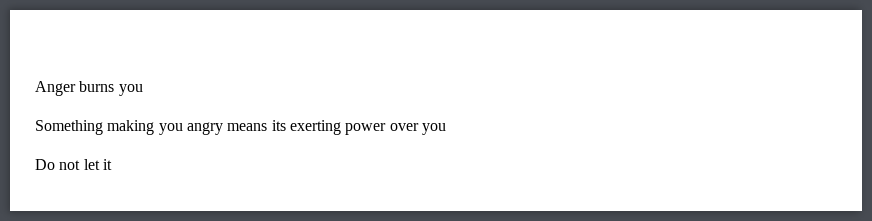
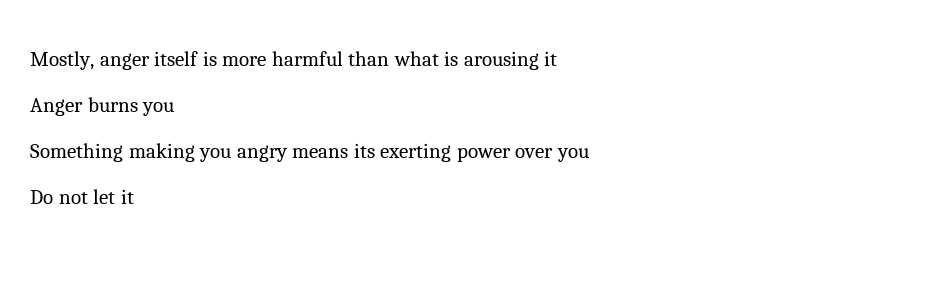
(35, 88) none -> [30,51,558,70] Mostly, anger itself is more harmful than what is arousing it //

